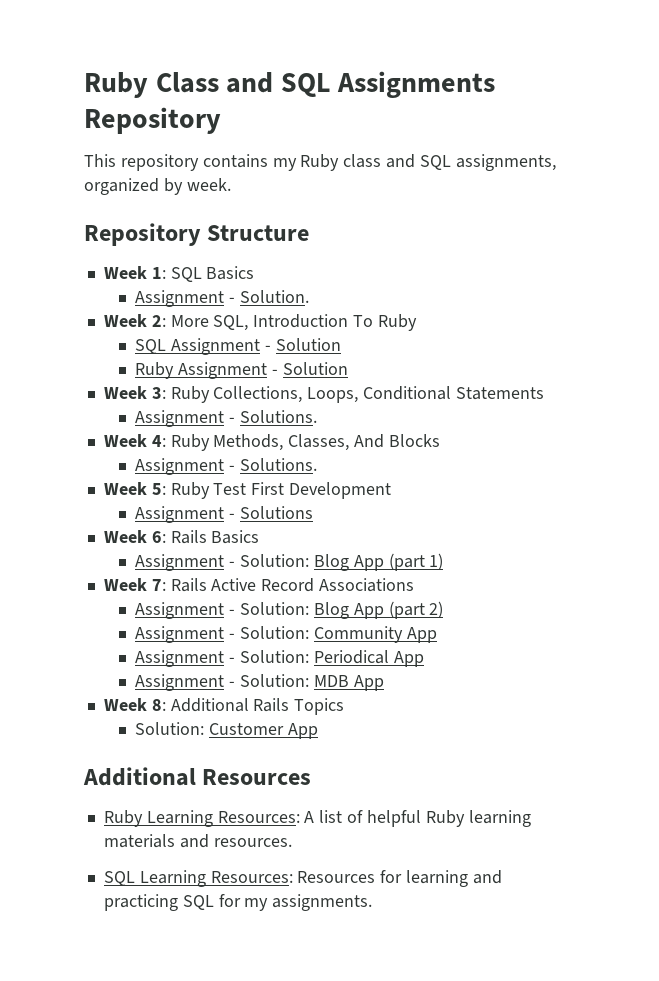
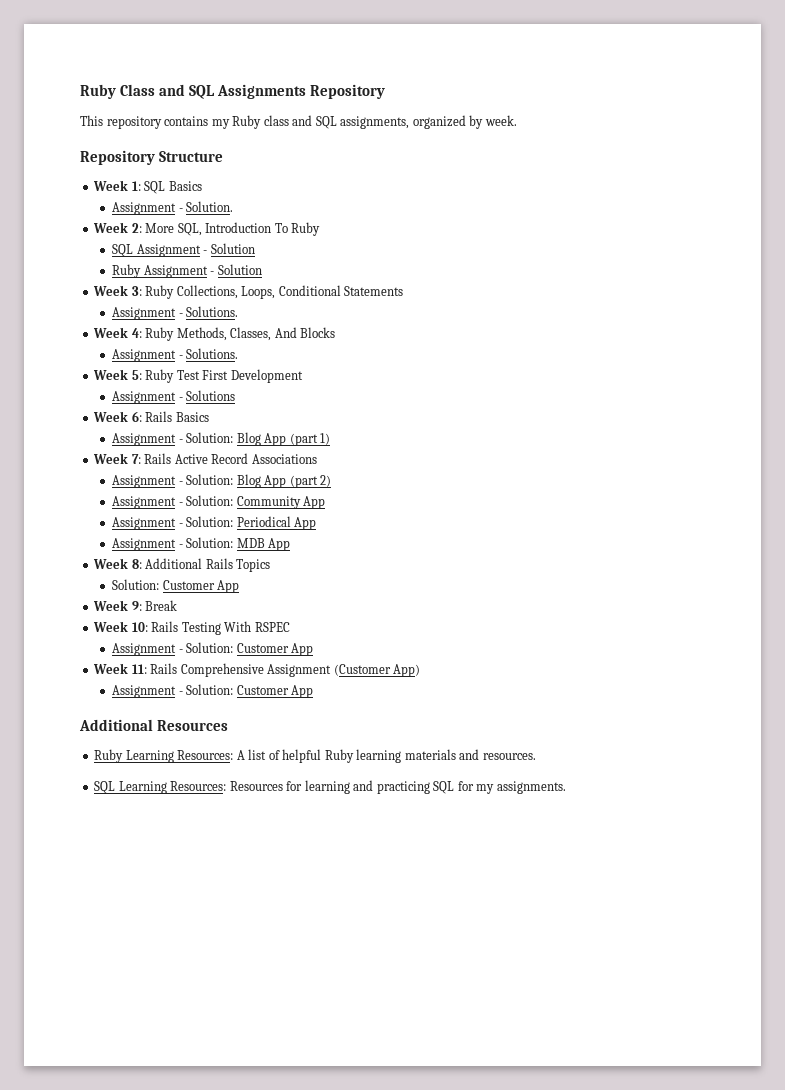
(318, 731) none -> [93,600,178,611] [93,621,290,635] [112,642,314,656] [93,663,421,677] [112,684,314,698] // Week 9: Break // Week 10: Rails Testing With RSPEC // Assignment - Solution: Customer App // Week 11: Rails Comprehensive Assignment (Customer App) // Assignment - Solution: Customer App

